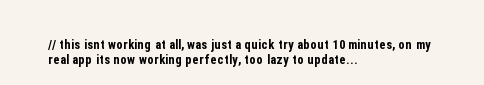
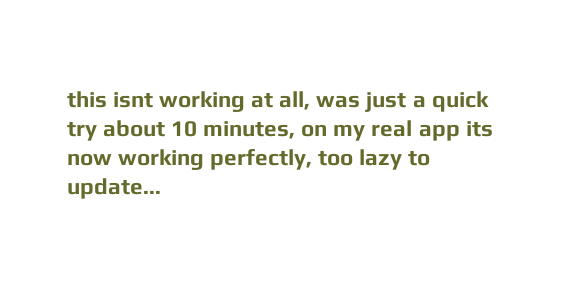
[48,40,56,50] // -> (67, 99) none

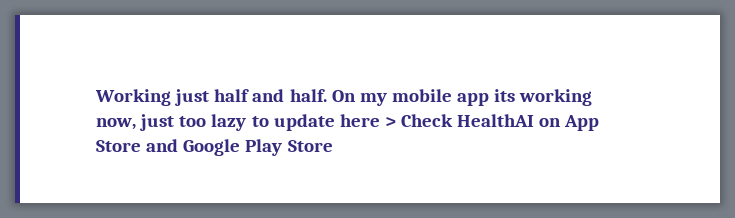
[67,91,489,112] [67,120,493,141] [67,149,431,170] [67,178,161,199] this isnt working at all, was just a quick try about 10 minutes, on my real app its now working perfectly, too lazy to update... -> [95,89,593,106] [96,114,600,131] [96,139,333,156] Working just half and half. On my mobile app its working now, just too lazy to update here > Check HealthAI on App Store and Google Play Store

